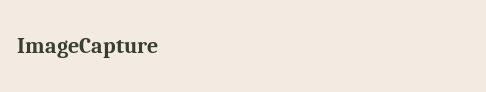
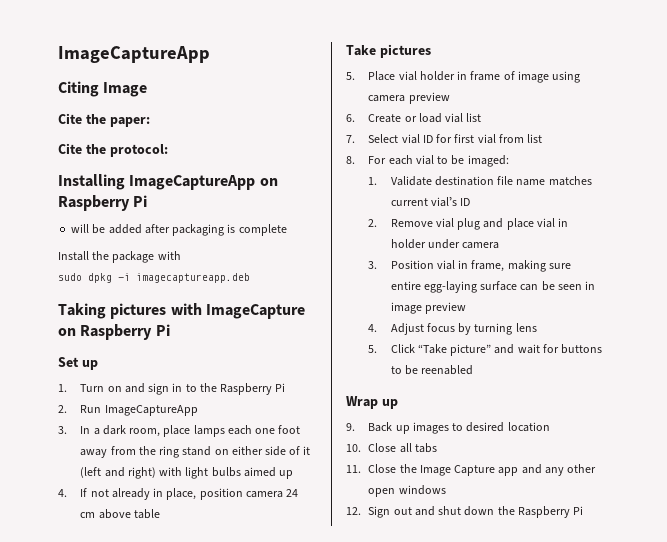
[17,38,158,58] ImageCapture -> [58,46,210,63] [58,81,148,97] [58,113,150,127] [58,143,168,157] [58,174,278,190] [58,195,148,211] [71,224,287,236] [58,251,181,263] [58,273,250,283] [58,303,305,319] [58,324,170,340] [58,357,98,370] [58,383,286,395] [58,405,198,416] [58,425,301,437] [80,446,311,458] [80,467,293,479] [58,488,298,500] [80,509,160,519] [346,44,431,58] [346,71,580,83] [368,92,450,104] [346,113,482,123] [346,134,542,144] [346,155,509,167] [368,176,592,186] [390,197,471,207] [368,218,569,230] [390,239,500,249] [368,260,571,272] [390,281,596,293] [390,302,466,314] [368,323,537,335] [368,344,603,356] [390,365,474,375] [346,396,398,409] [346,422,550,434] [346,443,437,453] [346,464,596,476] [368,485,446,497] [346,506,583,518] ImageCaptureApp // Citing Image // Cite the paper: // Cite the protocol: // Installing ImageCaptureApp on Raspberry Pi // will be added after packaging is complete // Install the package with // sudo dpkg -i imagecaptureapp.deb // Taking pictures with ImageCapture on Raspberry Pi // Set up // 1. Turn on and sign in to the Raspberry Pi // 2. Run ImageCaptureApp // 3. In a dark room, place lamps each one foot away from the ring stand on either side of it (left and right) with light bulbs aimed up // 4. If not already in place, position camera 24 cm above table // Take pictures // 5. Place vial holder in frame of image using camera preview // 6. Create or load vial list // 7. Select vial ID for first vial from list // 8. For each vial to be imaged: // 1. Validate destination file name matches current vialʼs ID // 2. Remove vial plug and place vial in holder under camera // 3. Position vial in frame, making sure entire egg-laying surface can be seen in image preview // 4. Adjust focus by turning lens // 5. Click “Take picture” and wait for buttons to be reenabled // Wrap up // 9. Back up images to desired location // 10. Close all tabs // 11. Close the Image Capture app and any other open windows // 12. Sign out and shut down the Raspberry Pi

